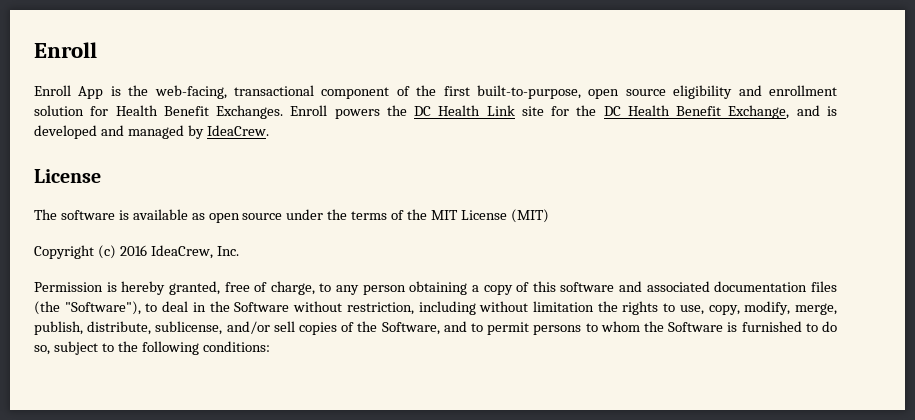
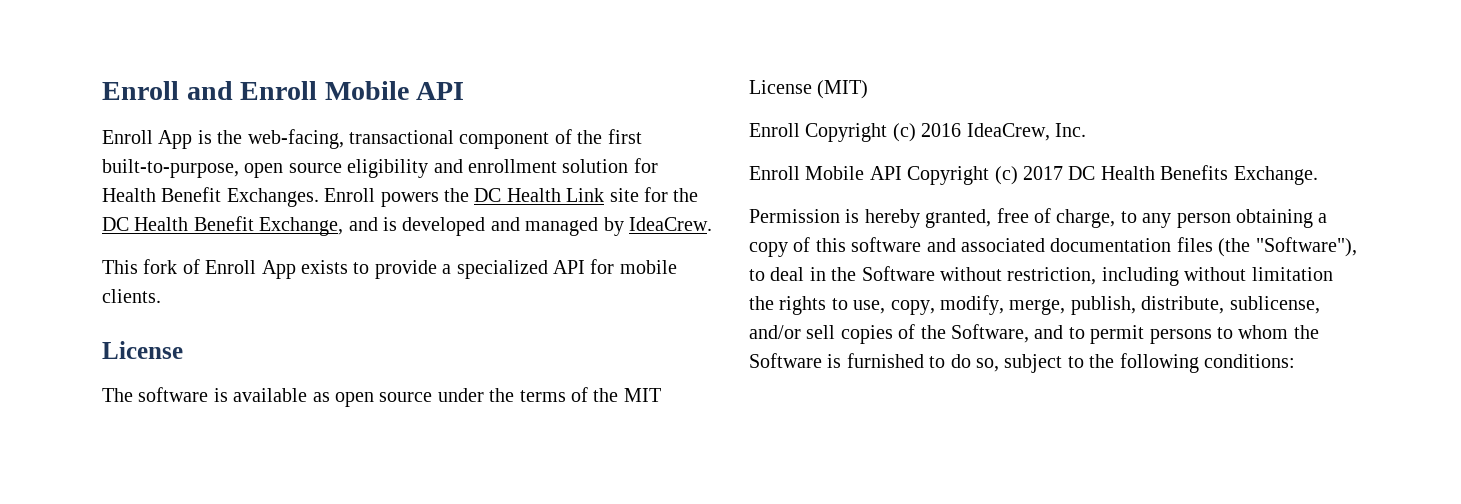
[34,42,97,58] Enroll -> [102,81,465,100] Enroll and Enroll Mobile API
(269, 130) none -> [102,259,677,279] [102,289,161,303] // This fork of Enroll App exists to provide a specialized API for mobile clients.
(549, 216) none -> [749,123,800,137] Enroll
(239, 251) none -> [749,165,1318,185] // Enroll Mobile API Copyright (c) 2017 DC Health Benefits Exchange.

